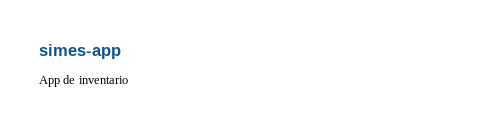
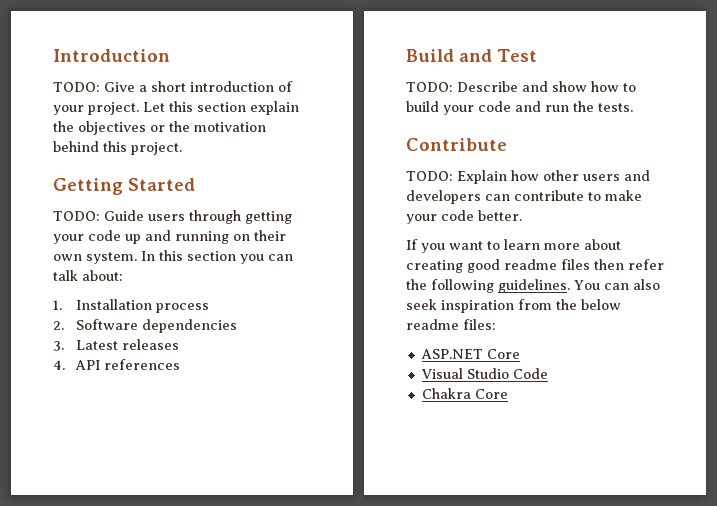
[39,44,121,59] [39,75,128,87] simes-app // App de inventario -> [53,49,170,62] [53,81,293,92] [53,101,299,115] [53,121,266,135] [53,141,182,155] [53,178,195,195] [53,210,292,224] [53,230,286,244] [53,250,293,264] [53,270,123,281] [53,299,210,313] [53,319,238,333] [53,339,180,351] [53,359,181,370] [406,49,537,62] [406,81,636,92] [406,101,633,115] [406,138,507,151] [406,170,650,184] [406,190,642,204] [406,210,522,224] [406,239,621,253] [406,259,664,273] [406,279,660,293] [406,299,621,313] [406,319,496,330] [420,349,520,359] [420,368,548,379] [421,388,508,399] Introduction // TODO: Give a short introduction of your project. Let this section explain the objectives or the motivation behind this project. // Getting Started // TODO: Guide users through getting your code up and running on their own system. In this section you can talk about: // 1. Installation process // 2. Software dependencies // 3. Latest releases // 4. API references // Build and Test // TODO: Describe and show how to build your code and run the tests. // Contribute // TODO: Explain how other users and developers can contribute to make your code better. // If you want to learn more about creating good readme files then refer the following guidelines. You can also seek inspiration from the below readme files: // ASP.NET Core // Visual Studio Code // Chakra Core

